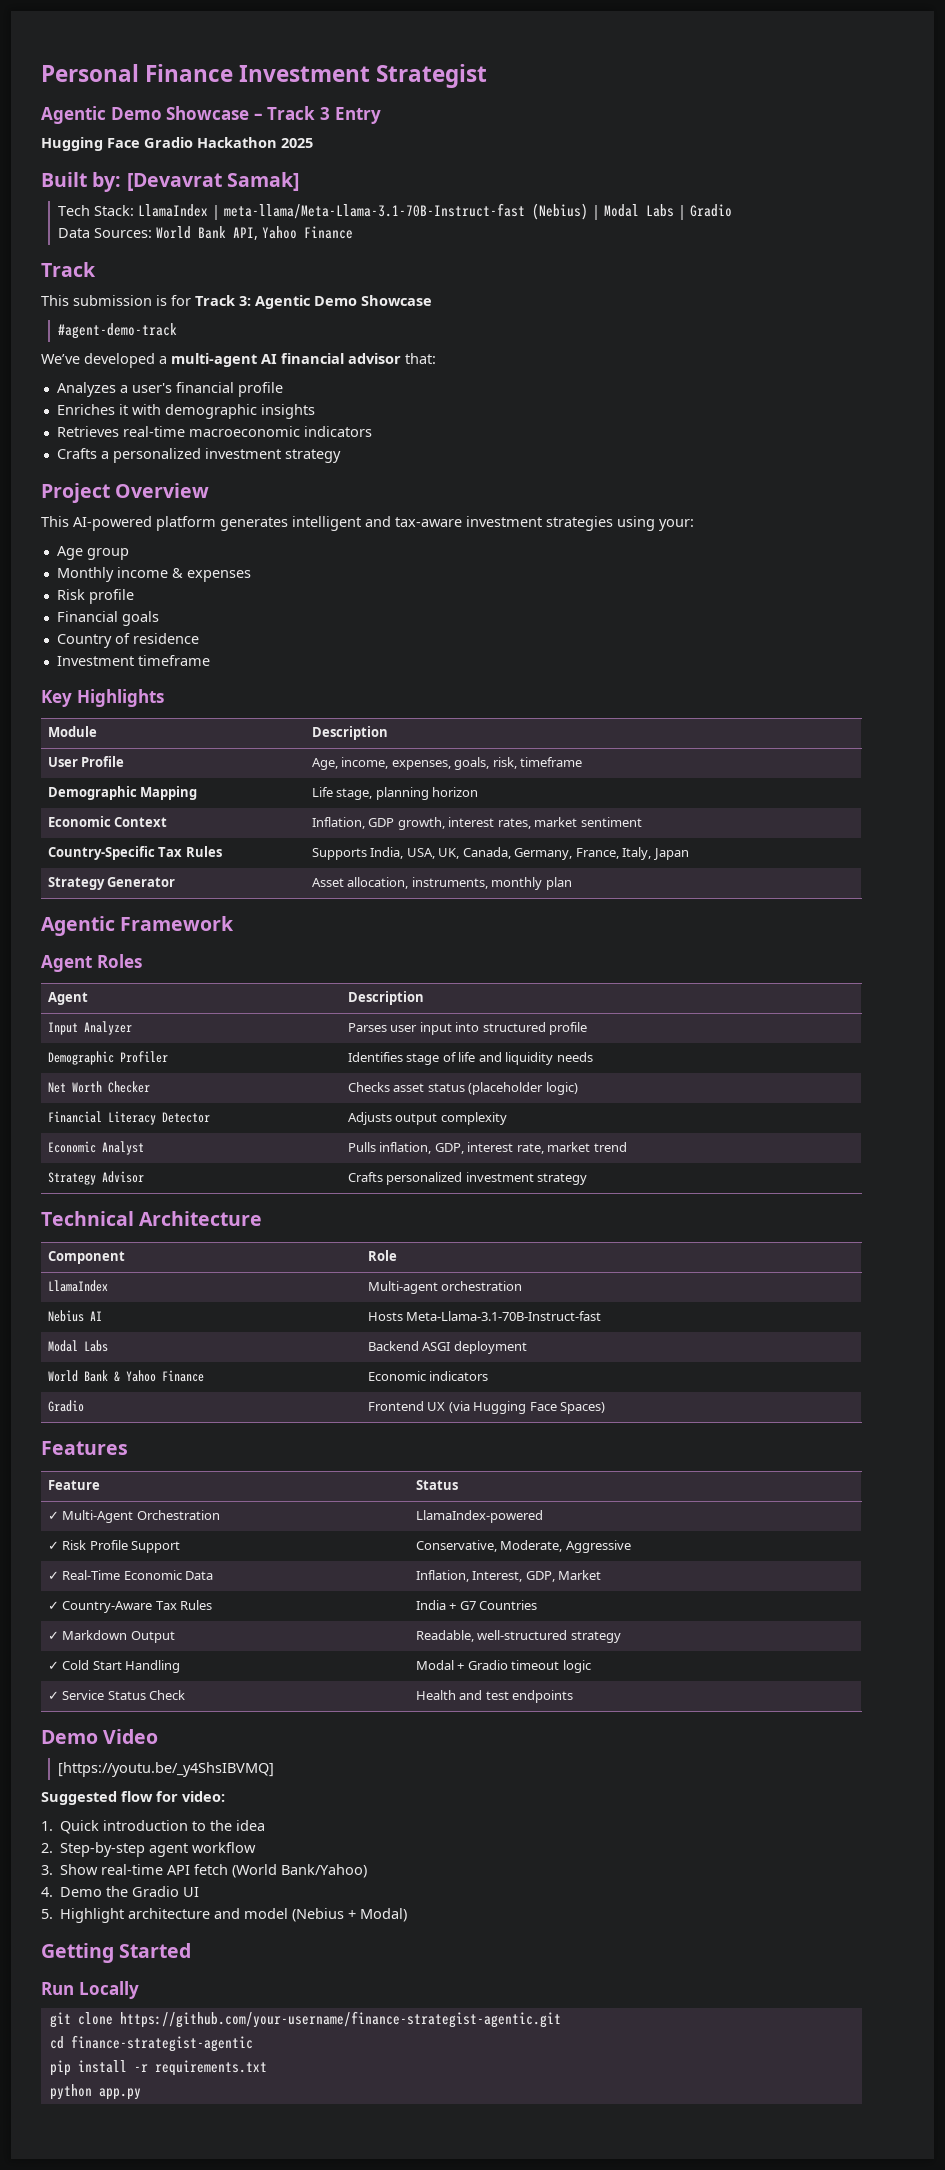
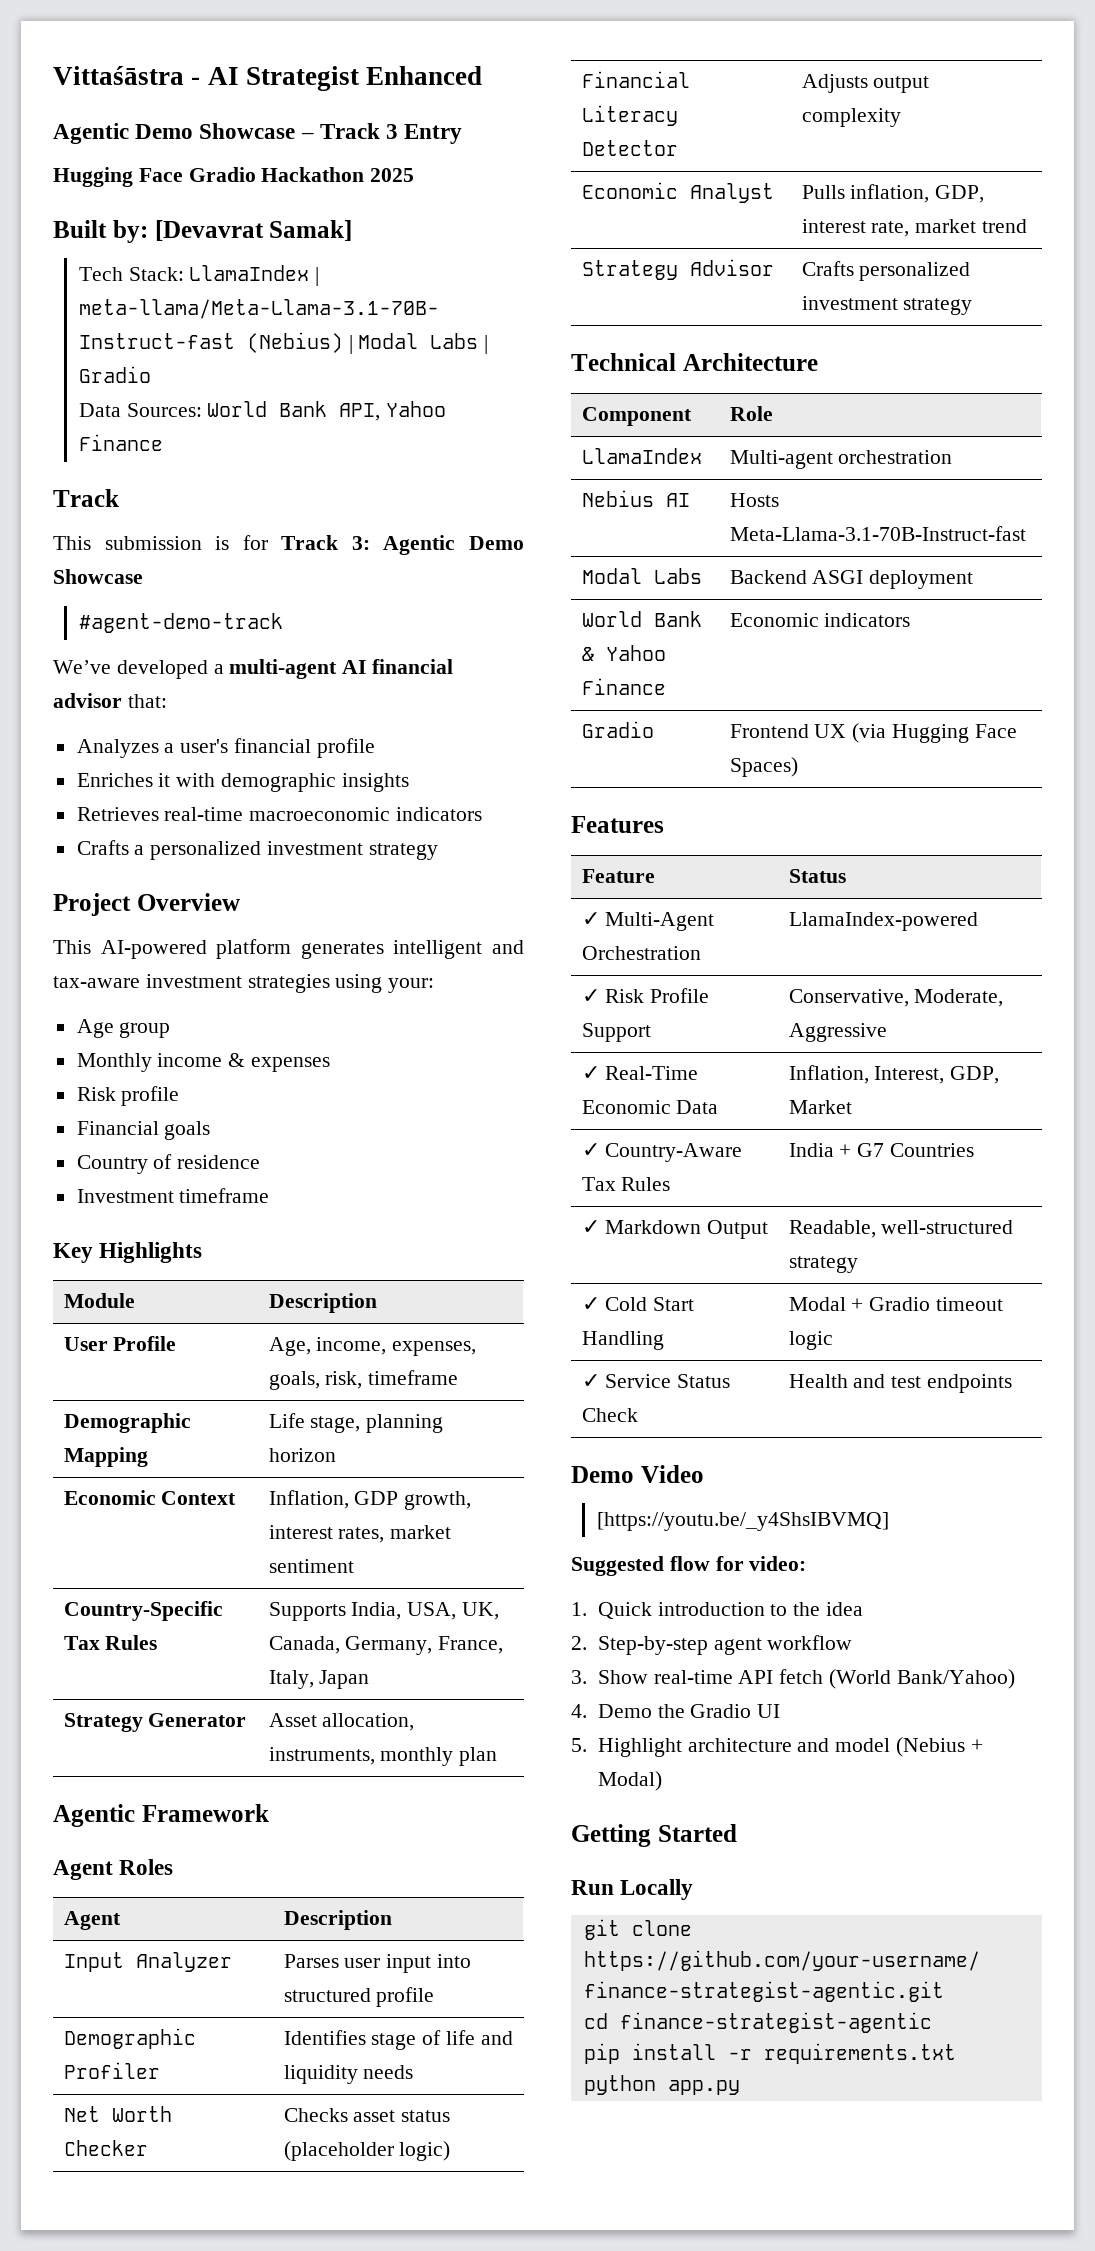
[41,64,371,82] Personal Finance Investment -> [53,66,239,85] Vittaśāstra - AI
(488, 76) none -> [366,66,483,85] Enhanced

